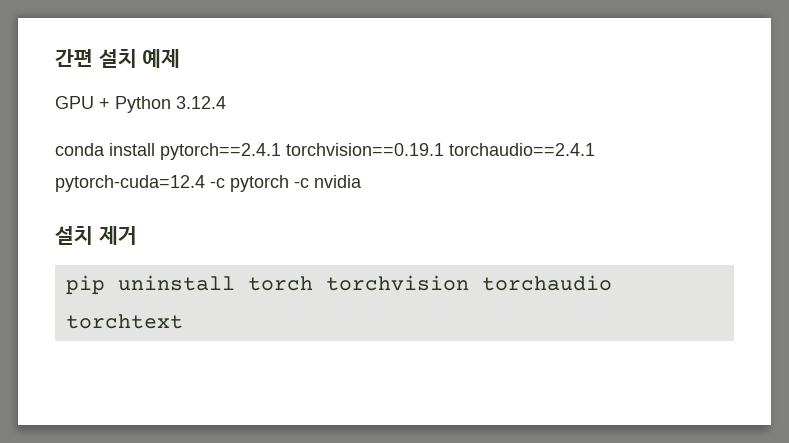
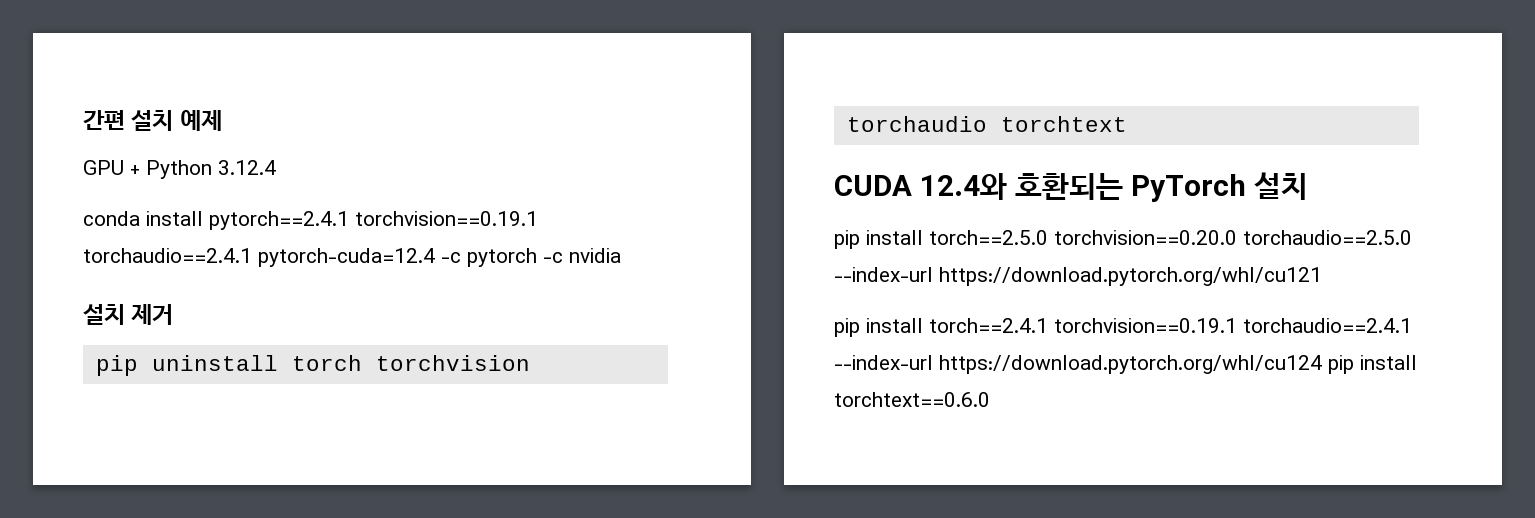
(183, 321) none -> [834,172,1308,202] [834,230,1412,249] [834,267,1322,286] [834,318,1412,337] [834,355,1417,374] [834,392,990,407] // CUDA 12.4와 호환되는 PyTorch 설치 // pip install torch==2.5.0 torchvision==0.20.0 torchaudio==2.5.0 --index-url https://download.pytorch.org/whl/cu121 // pip install torch==2.4.1 torchvision==0.19.1 torchaudio==2.4.1 --index-url https://download.pytorch.org/whl/cu124 pip install torchtext==0.6.0

